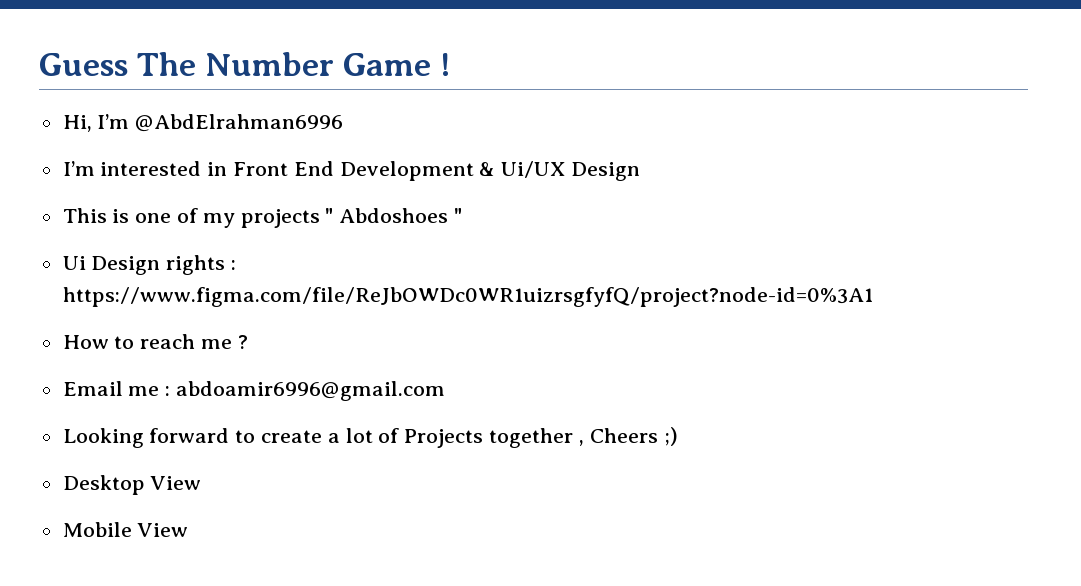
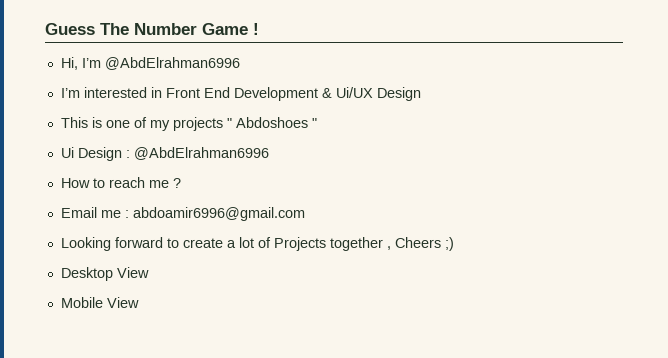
[166,255,237,275] [62,287,873,307] rights : https://www.figma.com/file/ReJbOWDc0WR1uizrsgfyfQ/project?node-id=0%3A1 -> [125,147,269,160] : @AbdElrahman6996

